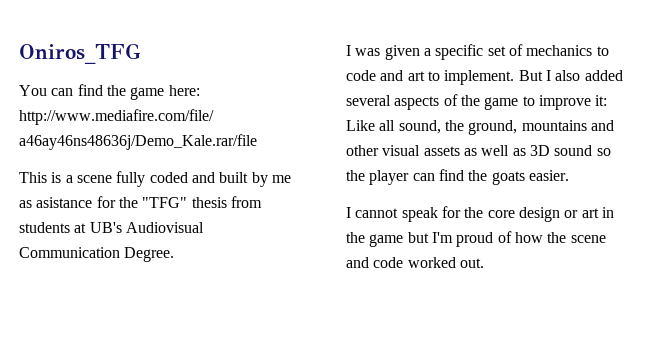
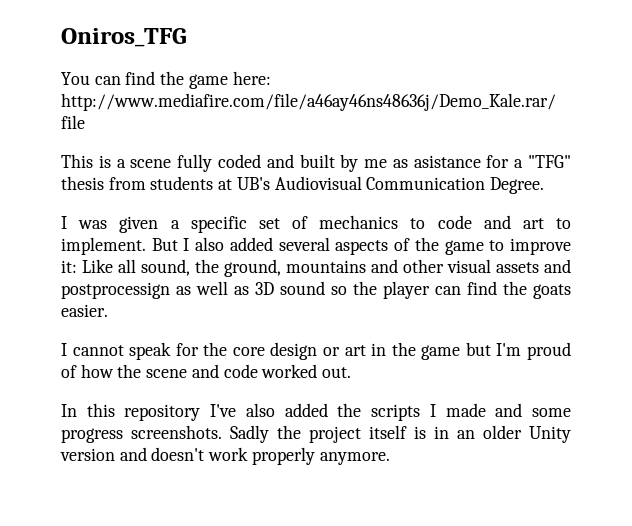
[118,197,138,208] the -> [514,159,524,168] a
(460, 151) none -> [544,259,571,273] [61,282,170,299] and postprocessign
(484, 263) none -> [61,403,572,421] [61,425,571,443] [60,447,390,465] // In this repository I've also added the scripts I made and some progress screenshots. Sadly the project itself is in an older Unity version and doesn't work properly anymore.

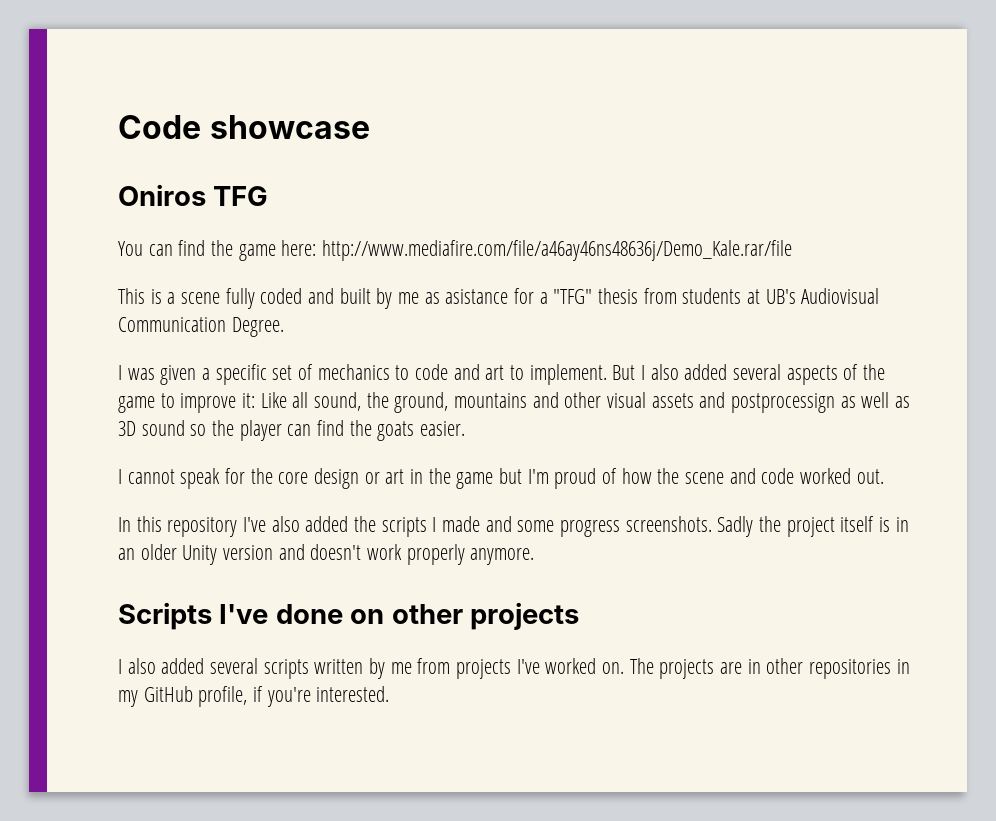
[61,28,187,47] Oniros_TFG -> [118,115,370,139] [118,184,269,206] Code showcase // Oniros TFG
(390, 458) none -> [118,602,580,630] [118,658,910,679] [118,686,390,707] // Scripts I've done on other projects // I also added several scripts written by me from projects I've worked on. The projects are in other repositories in my GitHub profile, if you're interested.

